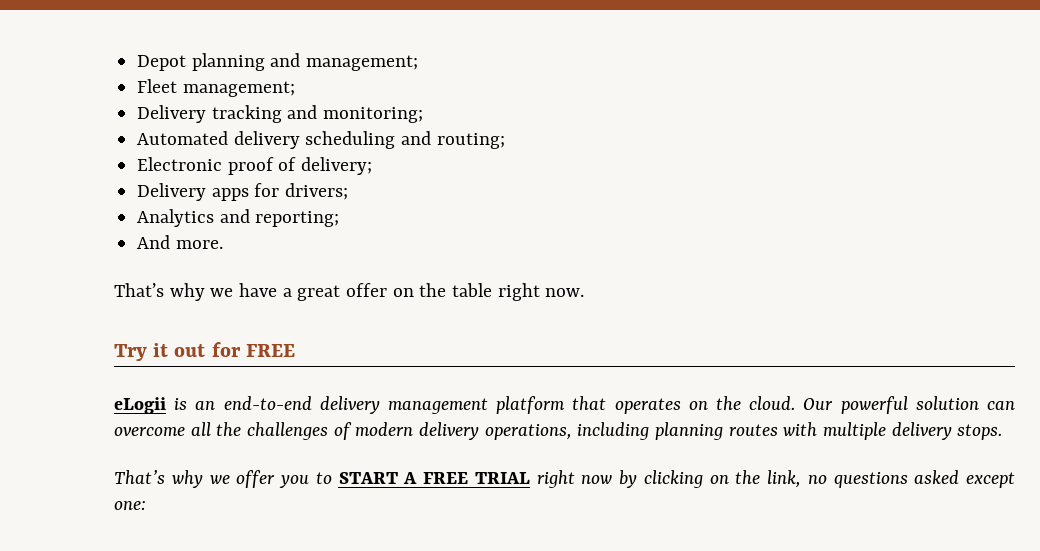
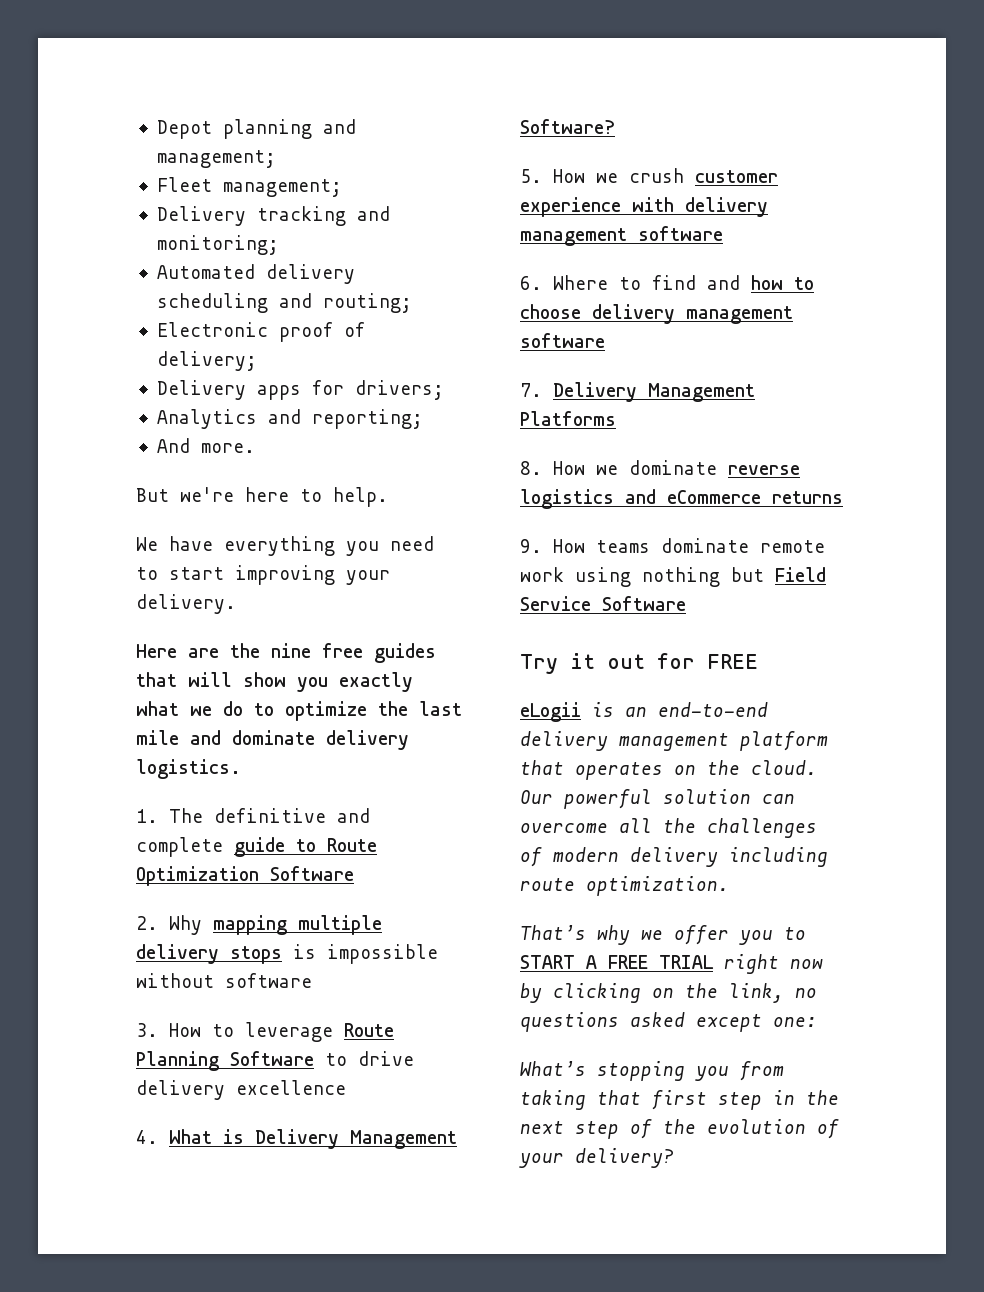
[114,283,585,301] That’s why we have a great offer on the table right now. -> [136,487,388,507] [136,536,434,556] [136,565,390,585] [136,594,236,614] [136,643,436,663] [136,672,413,692] [136,701,462,721] [136,730,409,750] [136,759,241,779] [136,808,370,823] [136,837,377,857] [136,866,354,886] [136,915,382,935] [136,944,438,964] [136,973,312,988] [136,1022,394,1042] [136,1051,414,1071] [136,1080,346,1100] [136,1129,457,1149] [520,119,615,134] [520,168,778,183] [520,197,768,217] [520,226,723,246] [520,275,814,290] [520,304,793,324] [520,333,605,348] [520,382,755,402] [520,411,616,426] [520,460,800,475] [520,489,843,509] [520,538,825,553] [520,567,826,587] [520,596,686,611] But we're here to help. // We have everything you need to start improving your delivery. // Here are the nine free guides that will show you exactly what we do to optimize the last mile and dominate delivery logistics. // 1. The definitive and complete guide to Route Optimization Software // 2. Why mapping multiple delivery stops is impossible without software // 3. How to leverage Route Planning Software to drive delivery excellence // 4. What is Delivery Management Software? // 5. How we crush customer experience with delivery management software // 6. Where to find and how to choose delivery management software // 7. Delivery Management Platforms // 8. How we dominate reverse logistics and eCommerce returns // 9. How teams dominate remote work using nothing but Field Service Software
[484,422,1003,440] operations, including planning routes with multiple delivery stops. -> [729,847,828,867] [520,876,729,896] including route optimization.
(146, 505) none -> [520,1061,784,1081] [520,1090,839,1110] [520,1119,839,1139] [518,1148,674,1168] // What’s stopping you from taking that first step in the next step of the evolution of your delivery?

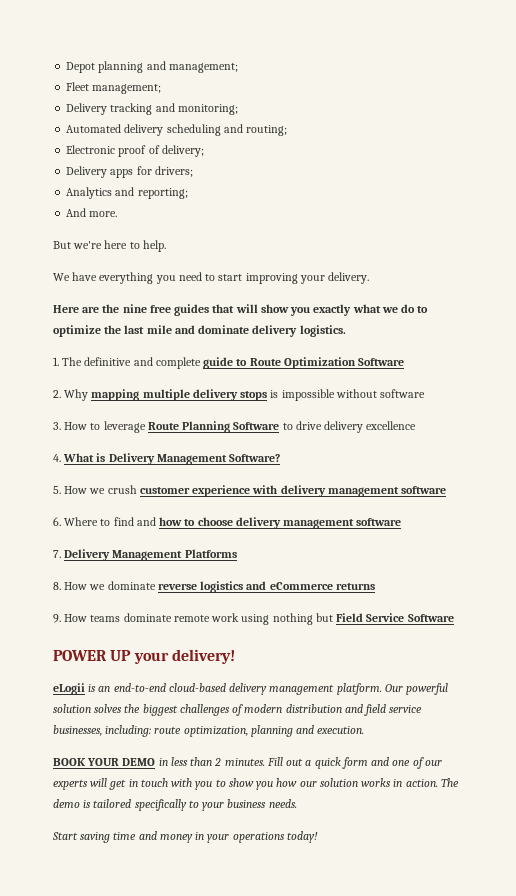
[520,653,758,674] Try it out for FREE -> [53,649,235,664] POWER UP your delivery!
[520,731,828,751] [520,760,817,780] [520,789,795,809] [520,818,817,838] [520,847,828,867] [520,876,729,896] [520,925,806,945] [520,954,823,974] [520,983,817,1003] [520,1012,817,1032] [520,1061,784,1081] [520,1090,839,1110] [520,1119,839,1139] [518,1148,674,1168] delivery management platform that operates on the cloud. Our powerful solution can overcome all the challenges of modern delivery including route optimization. // That’s why we offer you to START A FREE TRIAL right now by clicking on the link, no questions asked except one: // What’s stopping you from taking that first step in the next step of the evolution of your delivery? -> [168,683,449,695] [53,704,423,716] [53,725,365,737] [53,757,442,769] [53,778,459,790] [53,799,297,811] [52,831,318,843] cloud-based delivery management platform. Our powerful solution solves the biggest challenges of modern distribution and field service businesses, including: route optimization, planning and execution. // BOOK YOUR DEMO in less than 2 minutes. Fill out a quick form and one of our experts will get in touch with you to show you how our solution works in action. The demo is tailored specifically to your business needs. // Start saving time and money in your operations today!

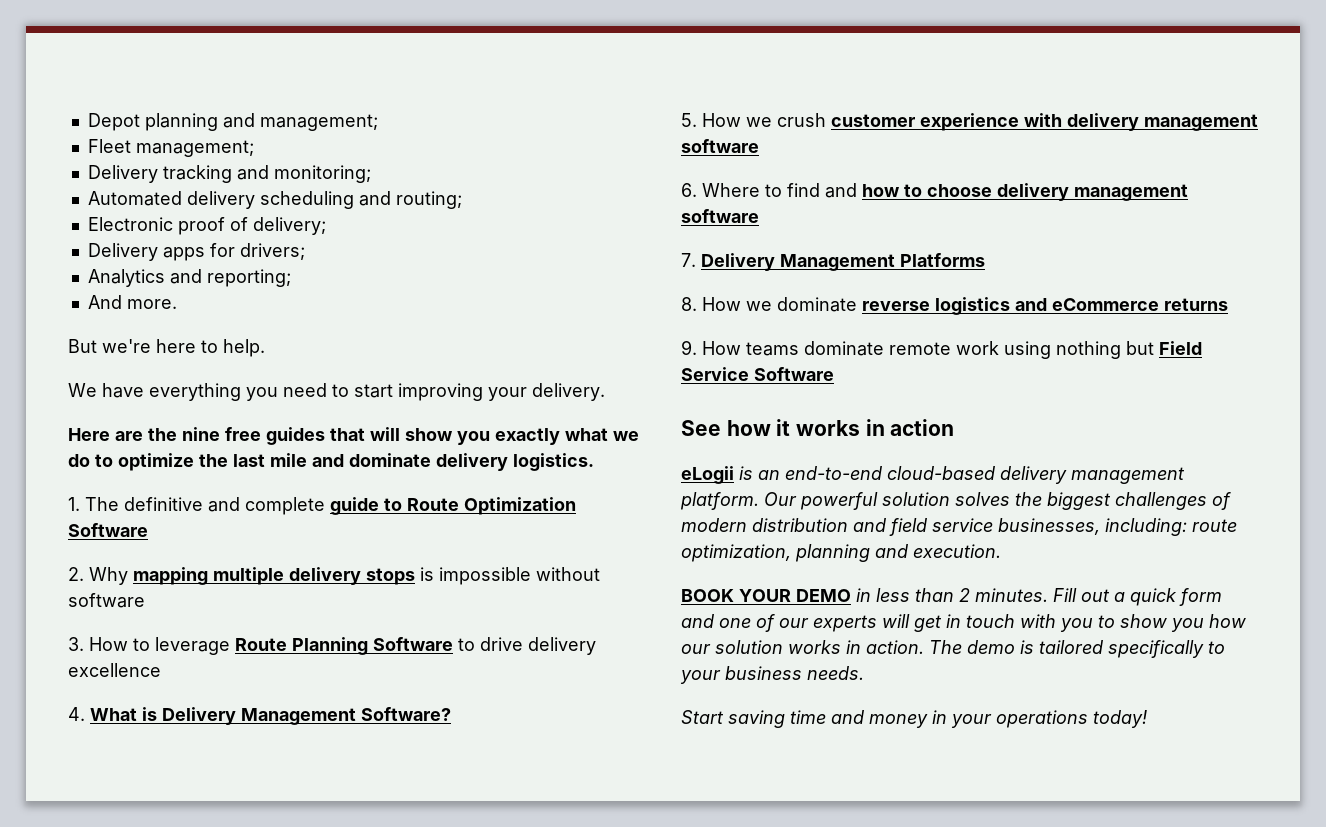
[53,649,235,664] POWER UP your delivery! -> [681,419,955,436] See how it works in action

